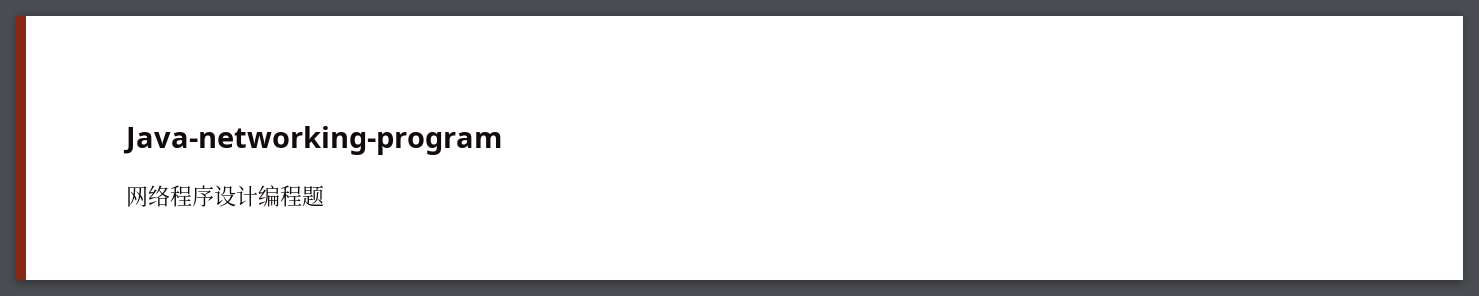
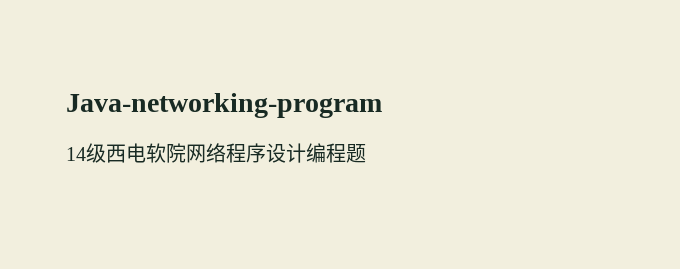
(502, 140) none -> [66,143,186,163] 14级西电软院

